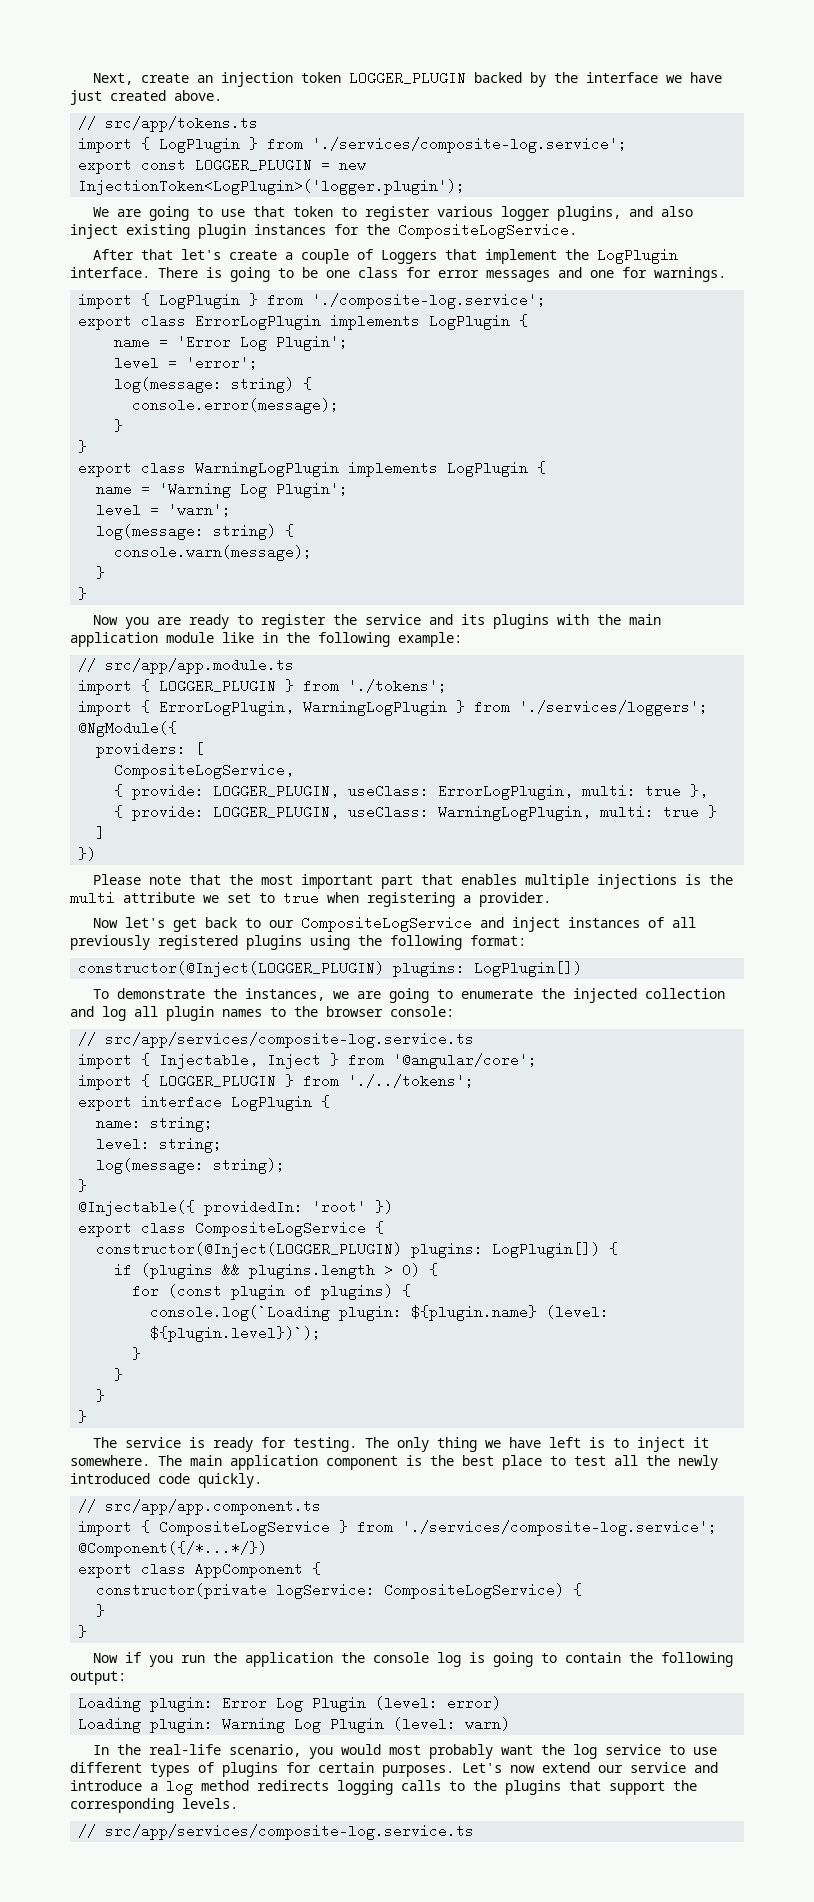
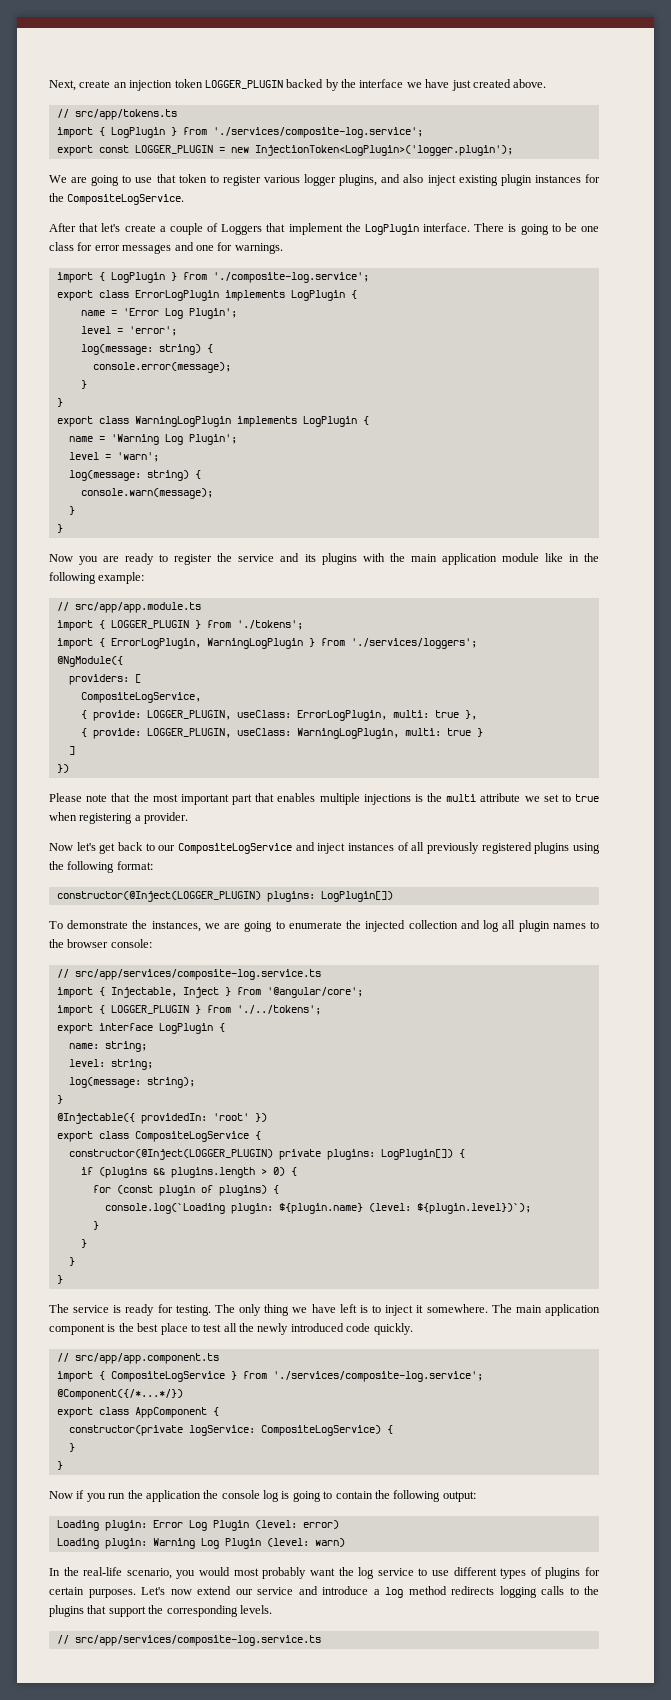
(403, 1250) none -> [278,1149,321,1160] private

